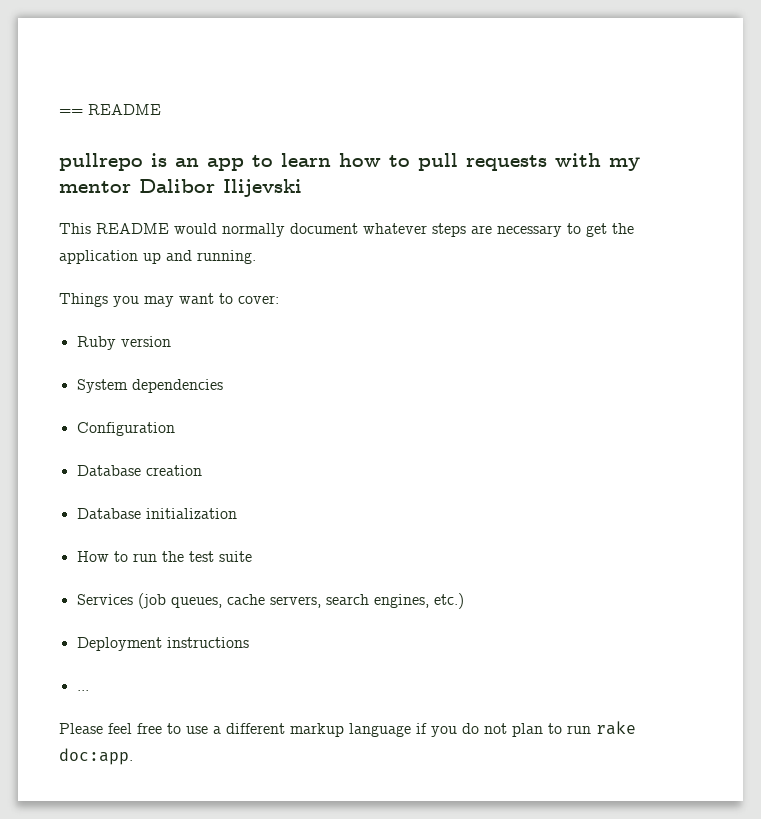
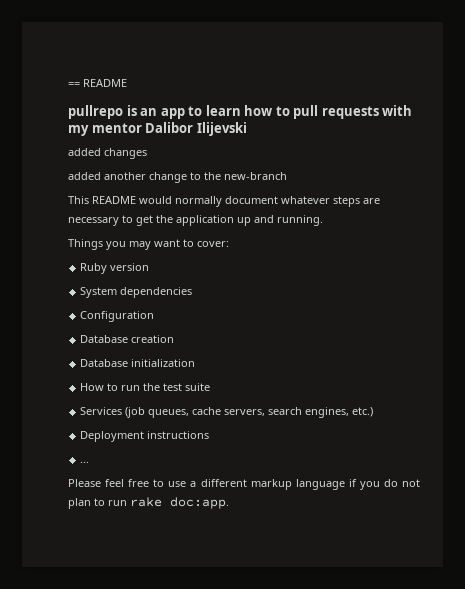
(302, 188) none -> [68,148,147,159] [68,172,287,183] // added changes // added another change to the new-branch

